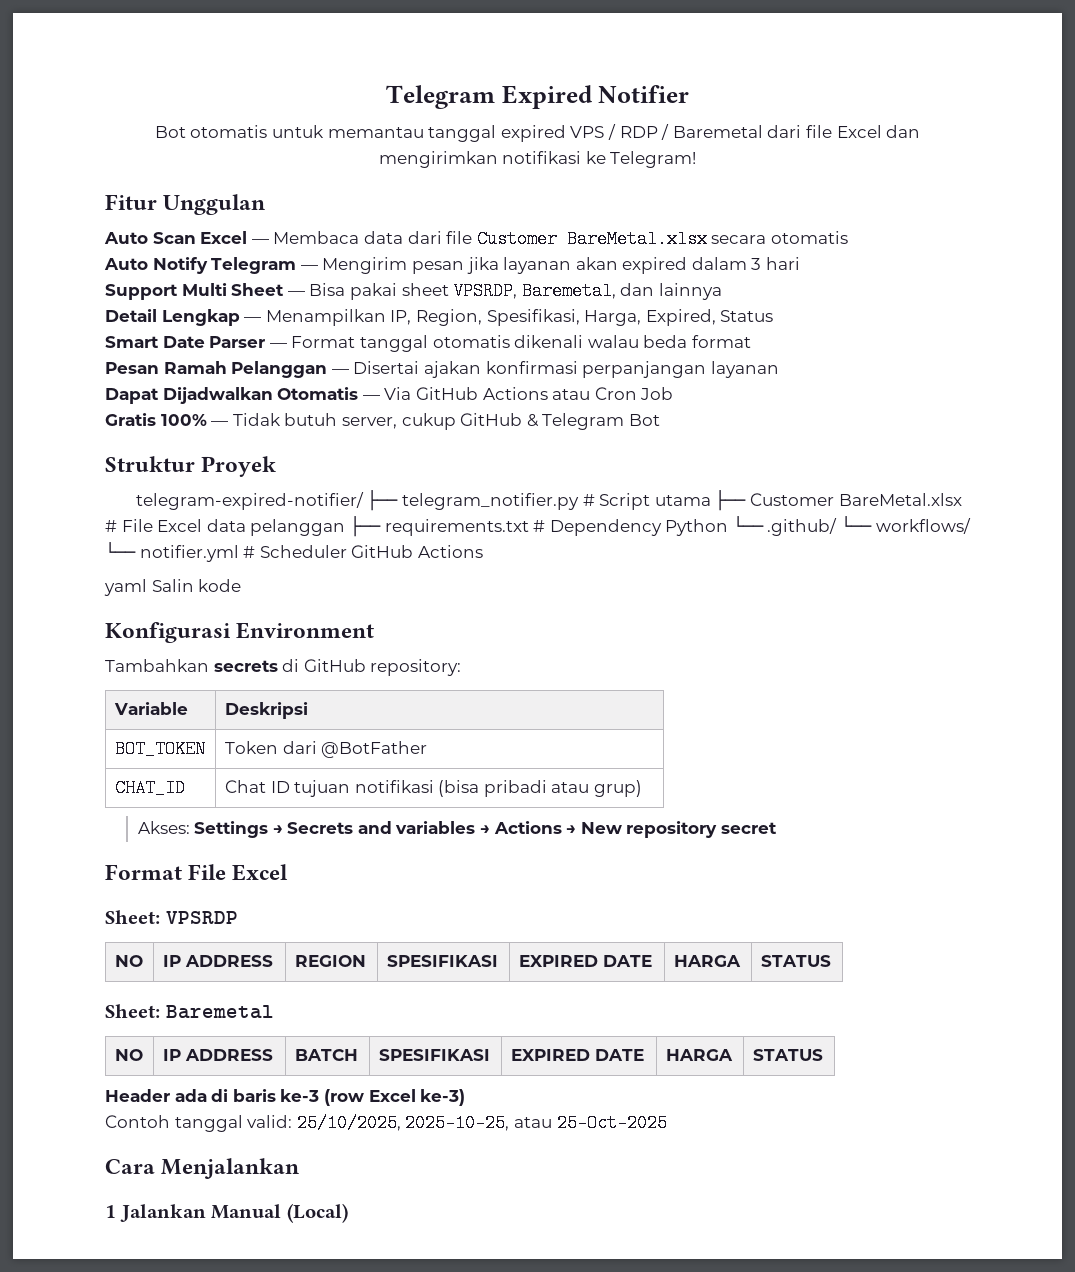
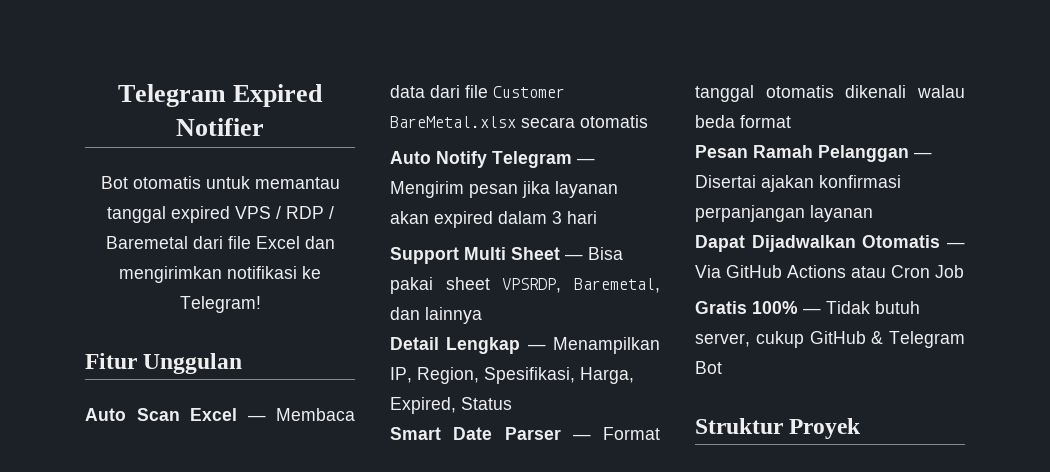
[135,490,962,511] [105,516,971,537] [105,542,483,562] [104,579,242,596] [105,622,375,643] [105,659,462,676] [113,702,188,715] [224,702,308,719] [114,740,205,758] [224,741,428,758] [114,779,185,797] [224,780,643,797] [137,821,778,838] [105,864,289,881] [105,910,238,924] [114,955,143,967] [162,955,273,967] [294,955,366,967] [386,955,498,967] [518,955,652,967] [673,955,741,967] [760,955,831,967] [105,1004,274,1019] [114,1049,143,1061] [162,1049,273,1061] [294,1049,358,1061] [378,1049,490,1061] [510,1049,644,1061] [665,1049,733,1061] [752,1049,823,1061] [105,1089,466,1106] [105,1114,667,1132] [105,1158,300,1179] [105,1203,348,1223] // telegram-expired-notifier/ ├── telegram_notifier.py # Script utama ├── Customer BareMetal.xlsx # File Excel data pelanggan ├── requirements.txt # Dependency Python └── .github/ └── workflows/ └── notifier.yml # Scheduler GitHub Actions // yaml Salin kode // Konfigurasi Environment // Tambahkan secrets di GitHub repository: // Variable | Deskripsi // BOT_TOKEN | Token dari @BotFather // CHAT_ID | Chat ID tujuan notifikasi (bisa pribadi atau grup) // Akses: Settings → Secrets and variables → Actions → New repository secret // Format File Excel // Sheet: VPSRDP // NO | IP ADDRESS | REGION | SPESIFIKASI | EXPIRED DATE | HARGA | STATUS // Sheet: Baremetal // NO | IP ADDRESS | BATCH | SPESIFIKASI | EXPIRED DATE | HARGA | STATUS // Header ada di baris ke-3 (row Excel ke-3) // Contoh tanggal valid: 25/10/2025, 2025-10-25, atau 25-Oct-2025 // Cara Menjalankan // 1 Jalankan Manual (Local) -> (862, 428) none

